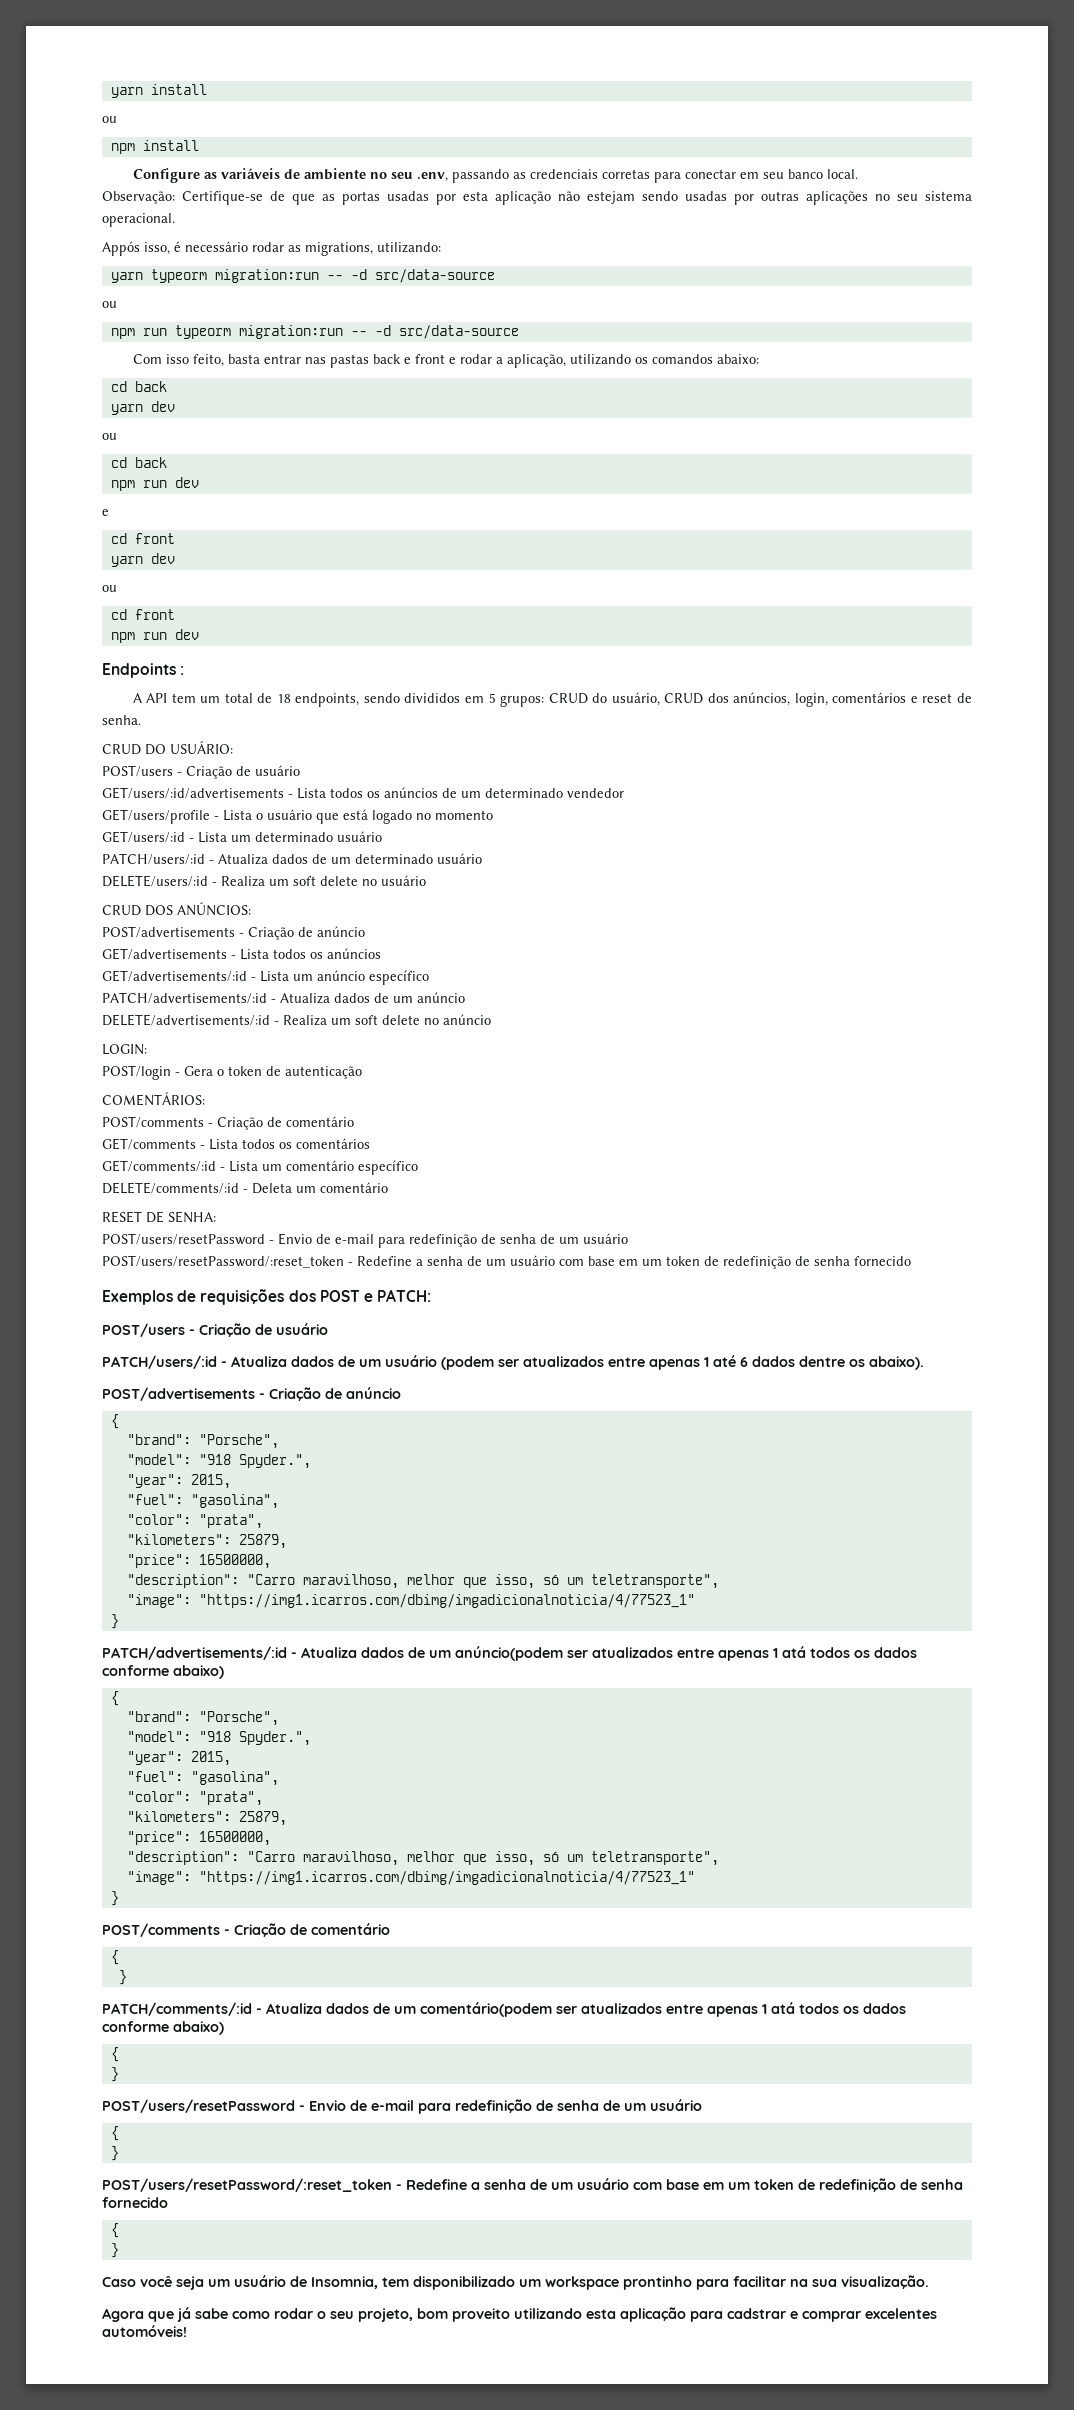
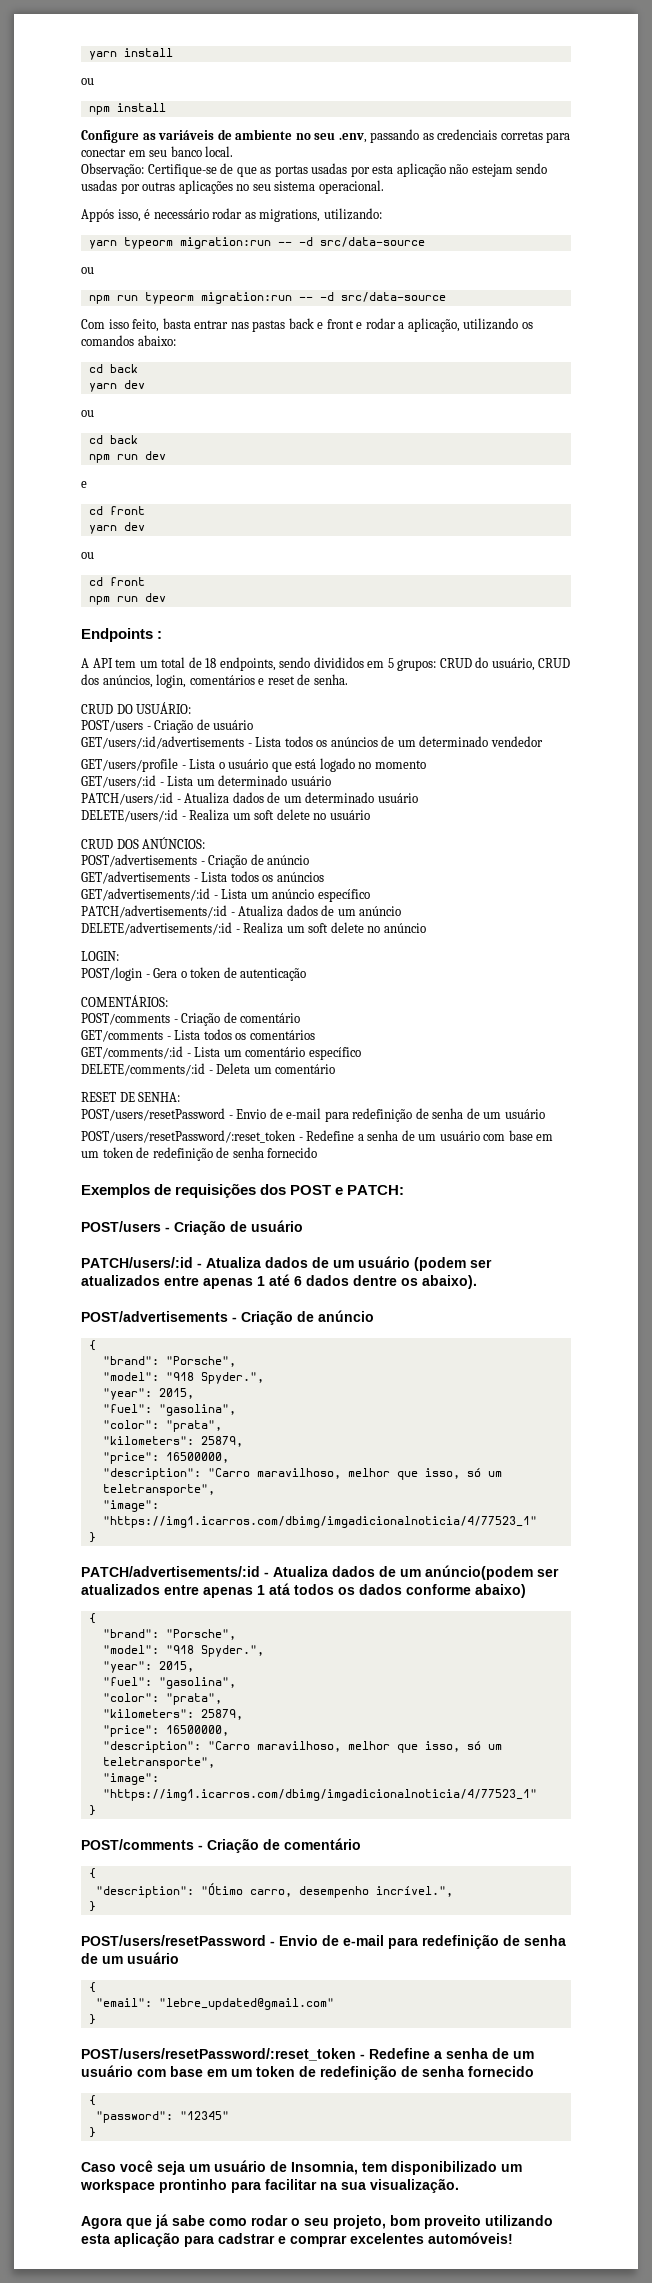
[118,1970,127,1985] [102,2002,906,2017] [102,2021,224,2035] [110,2047,119,2062] } // PATCH/comments/:id - Atualiza dados de um comentário(podem ser atualizados entre apenas 1 atá todos os dados conforme abaixo) // { -> [95,1883,453,1898] "description": "Ótimo carro, desempenho incrível.",
(119, 2133) none -> [95,1998,334,2010] // "email": "lebre_updated@gmail.com"
(119, 2230) none -> [95,2111,229,2123] // "password": "12345"

